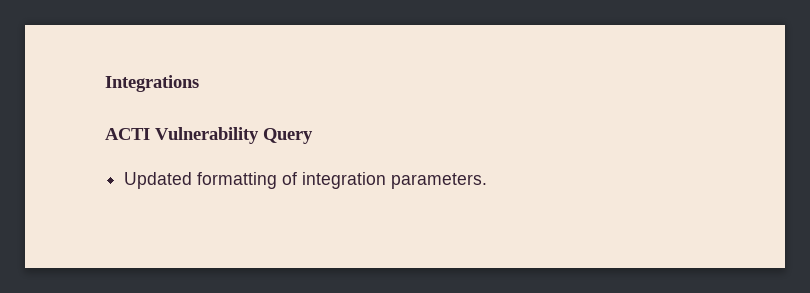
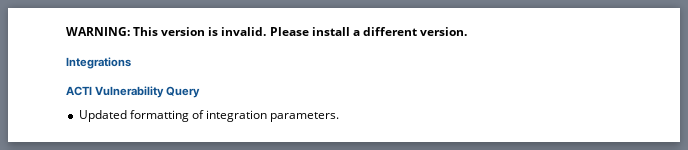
(105, 83) none -> [66,27,467,36] WARNING: This version is invalid. Please install a different version. //

